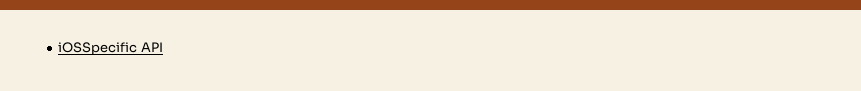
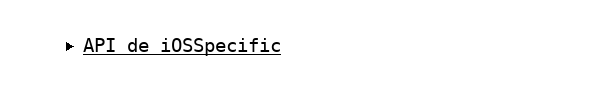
[58,42,163,55] iOSSpecific API -> [82,38,281,56] API de iOSSpecific

